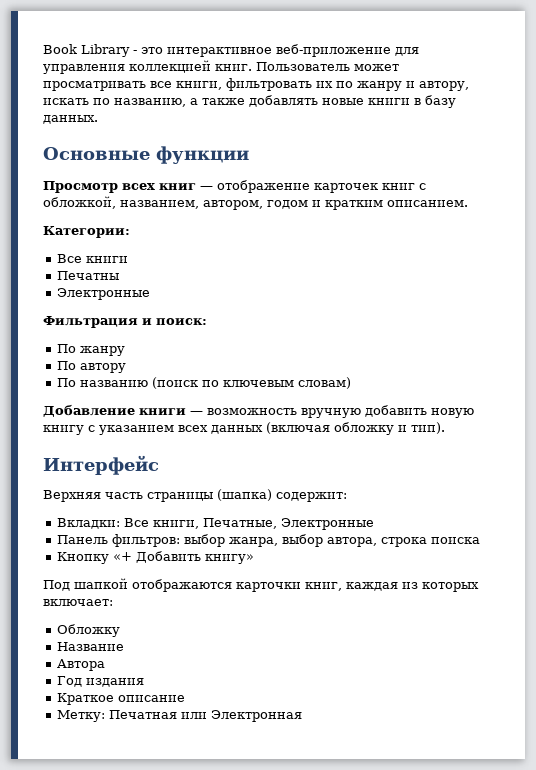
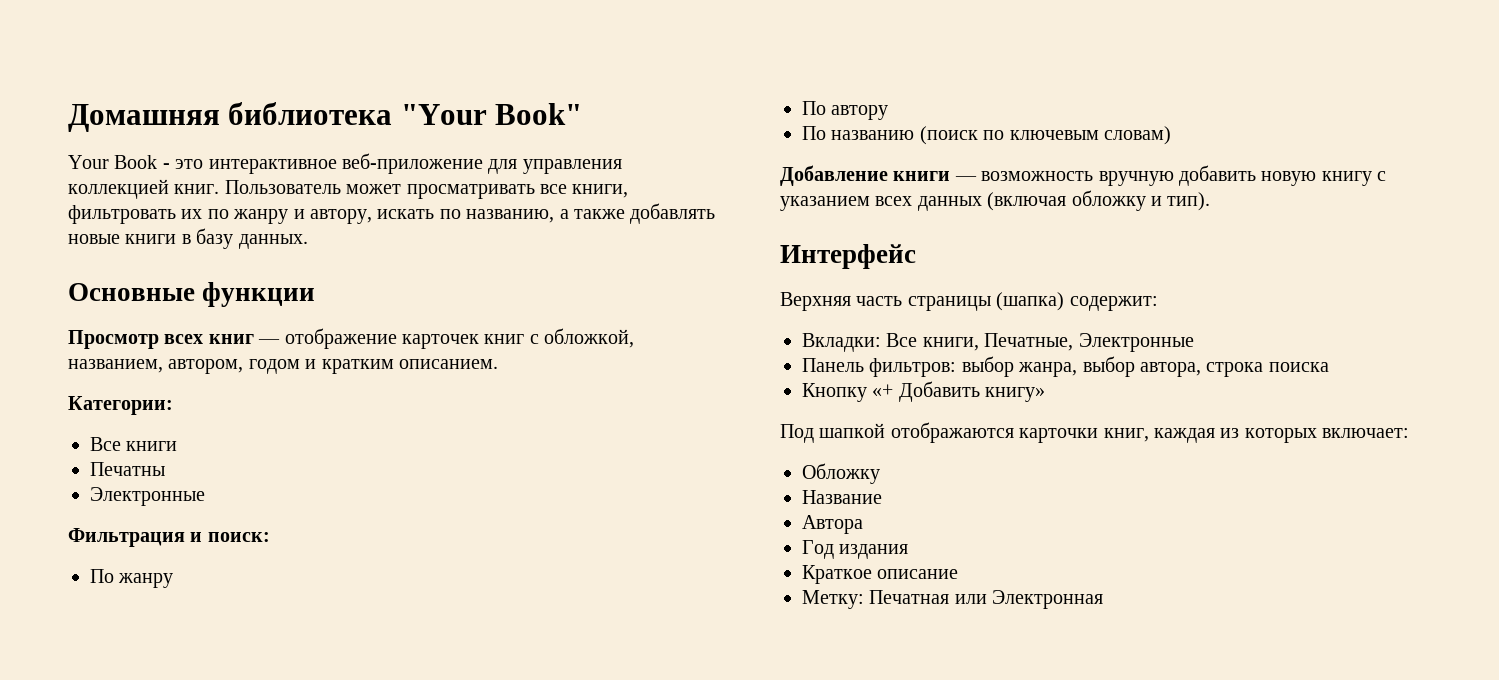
[43,44,130,57] Book Library -> [68,102,583,132] [68,155,158,169] Домашняя библиотека "Your Book" // Your Book

